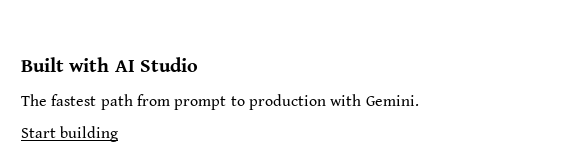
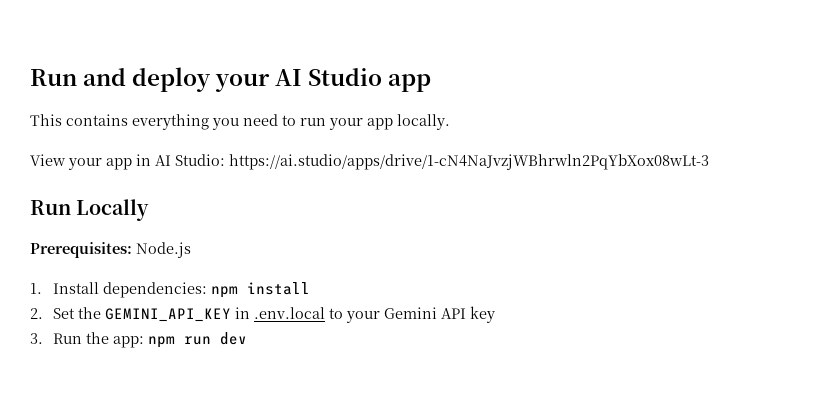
[21,57,199,72] [21,94,419,110] [21,126,119,142] Built with AI Studio // The fastest path from prompt to production with Gemini. // Start building -> [30,67,432,92] [30,114,450,130] [30,154,709,170] [30,199,150,221] [30,242,191,258] [30,282,311,298] [30,306,496,323] [30,332,248,348] Run and deploy your AI Studio app // This contains everything you need to run your app locally. // View your app in AI Studio: https://ai.studio/apps/drive/1-cN4NaJvzjWBhrwln2PqYbXox08wLt-3 // Run Locally // Prerequisites: Node.js // 1. Install dependencies: npm install // 2. Set the GEMINI_API_KEY in .env.local to your Gemini API key // 3. Run the app: npm run dev

